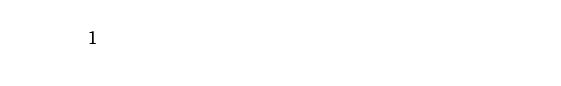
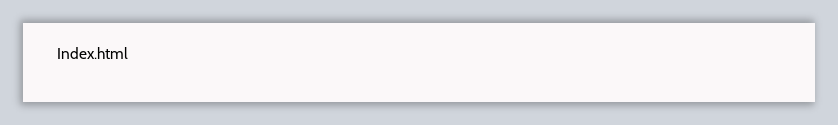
[89,31,97,44] 1 -> [57,47,128,59] Index.html

